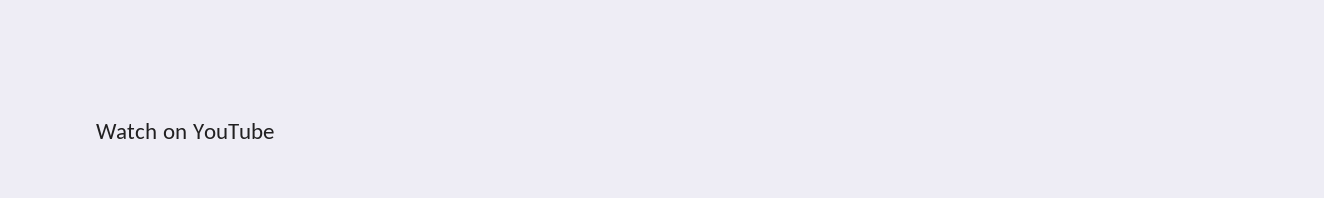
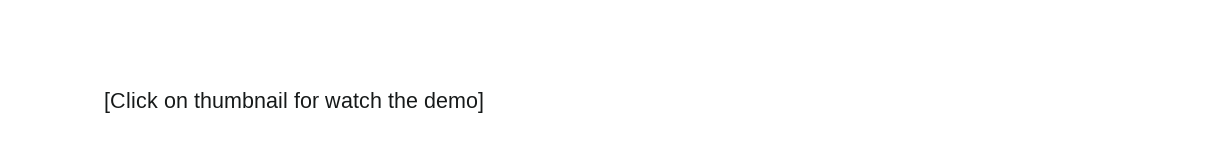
[96,123,275,139] Watch on YouTube -> [104,92,484,113] [Click on thumbnail for watch the demo]

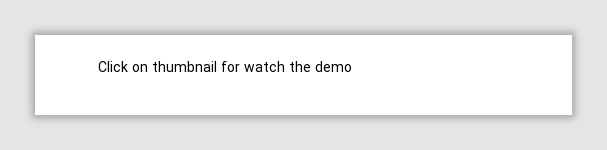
[104,92,158,113] [Click -> [98,61,128,72] Click
[424,92,484,113] demo] -> [315,61,352,72] demo

